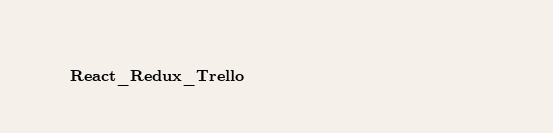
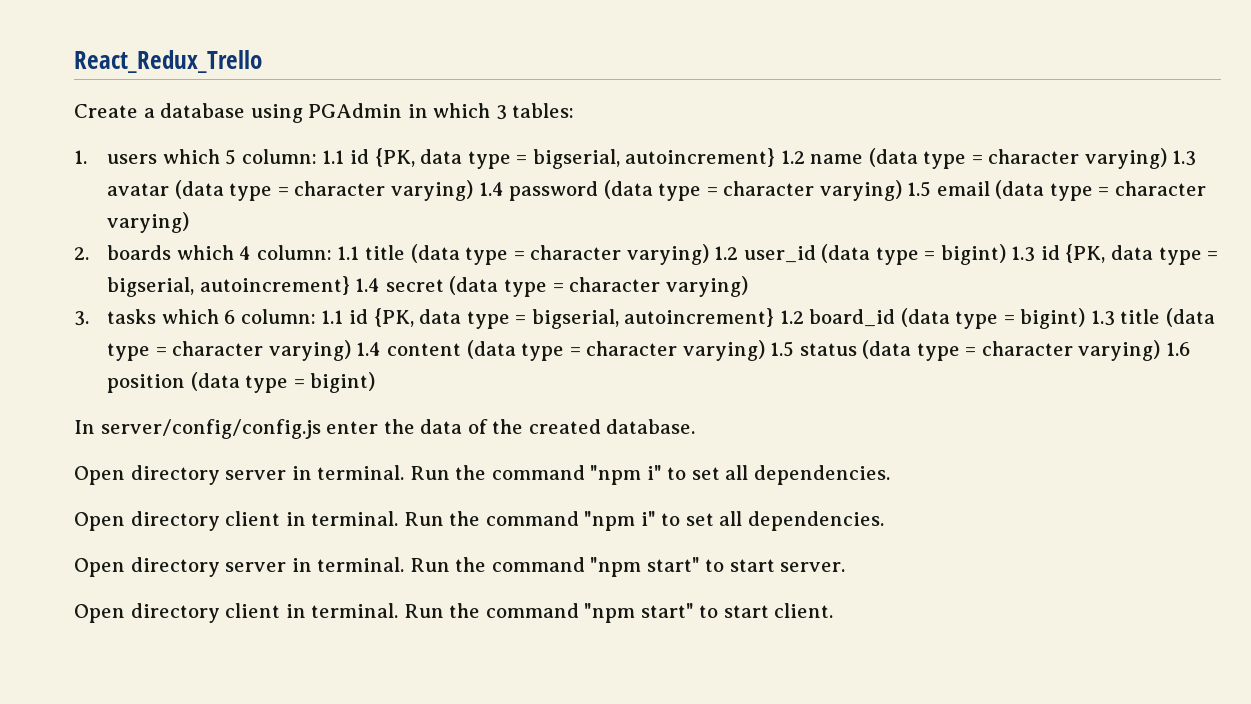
(244, 78) none -> [74,103,575,123] [74,148,1197,169] [107,180,1206,201] [107,212,190,233] [74,244,1219,265] [107,276,748,297] [74,308,1215,329] [107,340,1190,361] [107,372,376,393] [74,419,696,439] [74,465,890,485] [74,511,884,531] [74,557,846,577] [74,603,834,623] // Create a database using PGAdmin in which 3 tables: // 1. users which 5 column: 1.1 id {PK, data type = bigserial, autoincrement} 1.2 name (data type = character varying) 1.3 avatar (data type = character varying) 1.4 password (data type = character varying) 1.5 email (data type = character varying) // 2. boards which 4 column: 1.1 title (data type = character varying) 1.2 user_id (data type = bigint) 1.3 id {PK, data type = bigserial, autoincrement} 1.4 secret (data type = character varying) // 3. tasks which 6 column: 1.1 id {PK, data type = bigserial, autoincrement} 1.2 board_id (data type = bigint) 1.3 title (data type = character varying) 1.4 content (data type = character varying) 1.5 status (data type = character varying) 1.6 position (data type = bigint) // In server/config/config.js enter the data of the created database. // Open directory server in terminal. Run the command "npm i" to set all dependencies. // Open directory client in terminal. Run the command "npm i" to set all dependencies. // Open directory server in terminal. Run the command "npm start" to start server. // Open directory client in terminal. Run the command "npm start" to start client.

